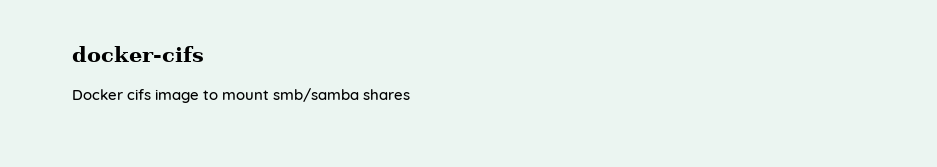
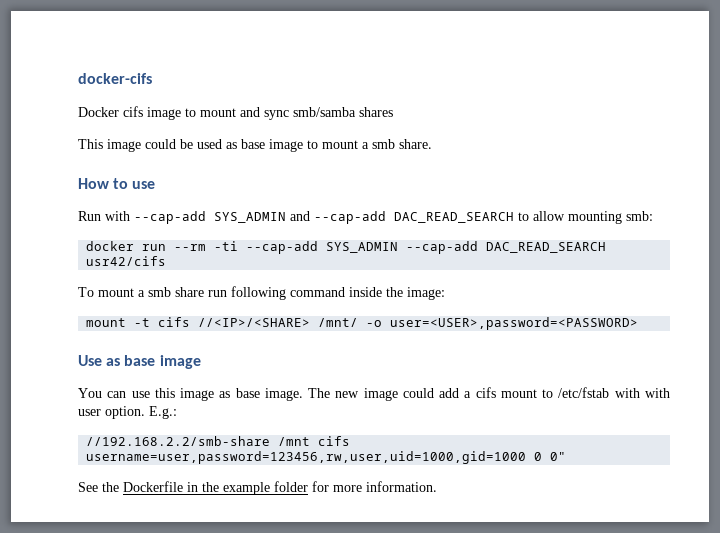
(270, 95) none -> [240,107,289,120] and sync
(411, 94) none -> [78,139,432,152] [78,178,156,189] [78,211,653,224] [86,241,607,254] [86,256,167,266] [78,286,445,300] [86,317,639,330] [78,355,201,369] [78,387,670,401] [78,406,177,419] [86,436,351,446] [86,451,567,464] [78,481,437,495] // This image could be used as base image to mount a smb share. // How to use // Run with --cap-add SYS_ADMIN and --cap-add DAC_READ_SEARCH to allow mounting smb: // docker run --rm -ti --cap-add SYS_ADMIN --cap-add DAC_READ_SEARCH usr42/cifs // To mount a smb share run following command inside the image: // mount -t cifs //<IP>/<SHARE> /mnt/ -o user=<USER>,password=<PASSWORD> // Use as base image // You can use this image as base image. The new image could add a cifs mount to /etc/fstab with with user option. E.g.: // //192.168.2.2/smb-share /mnt cifs username=user,password=123456,rw,user,uid=1000,gid=1000 0 0" // See the Dockerfile in the example folder for more information.

